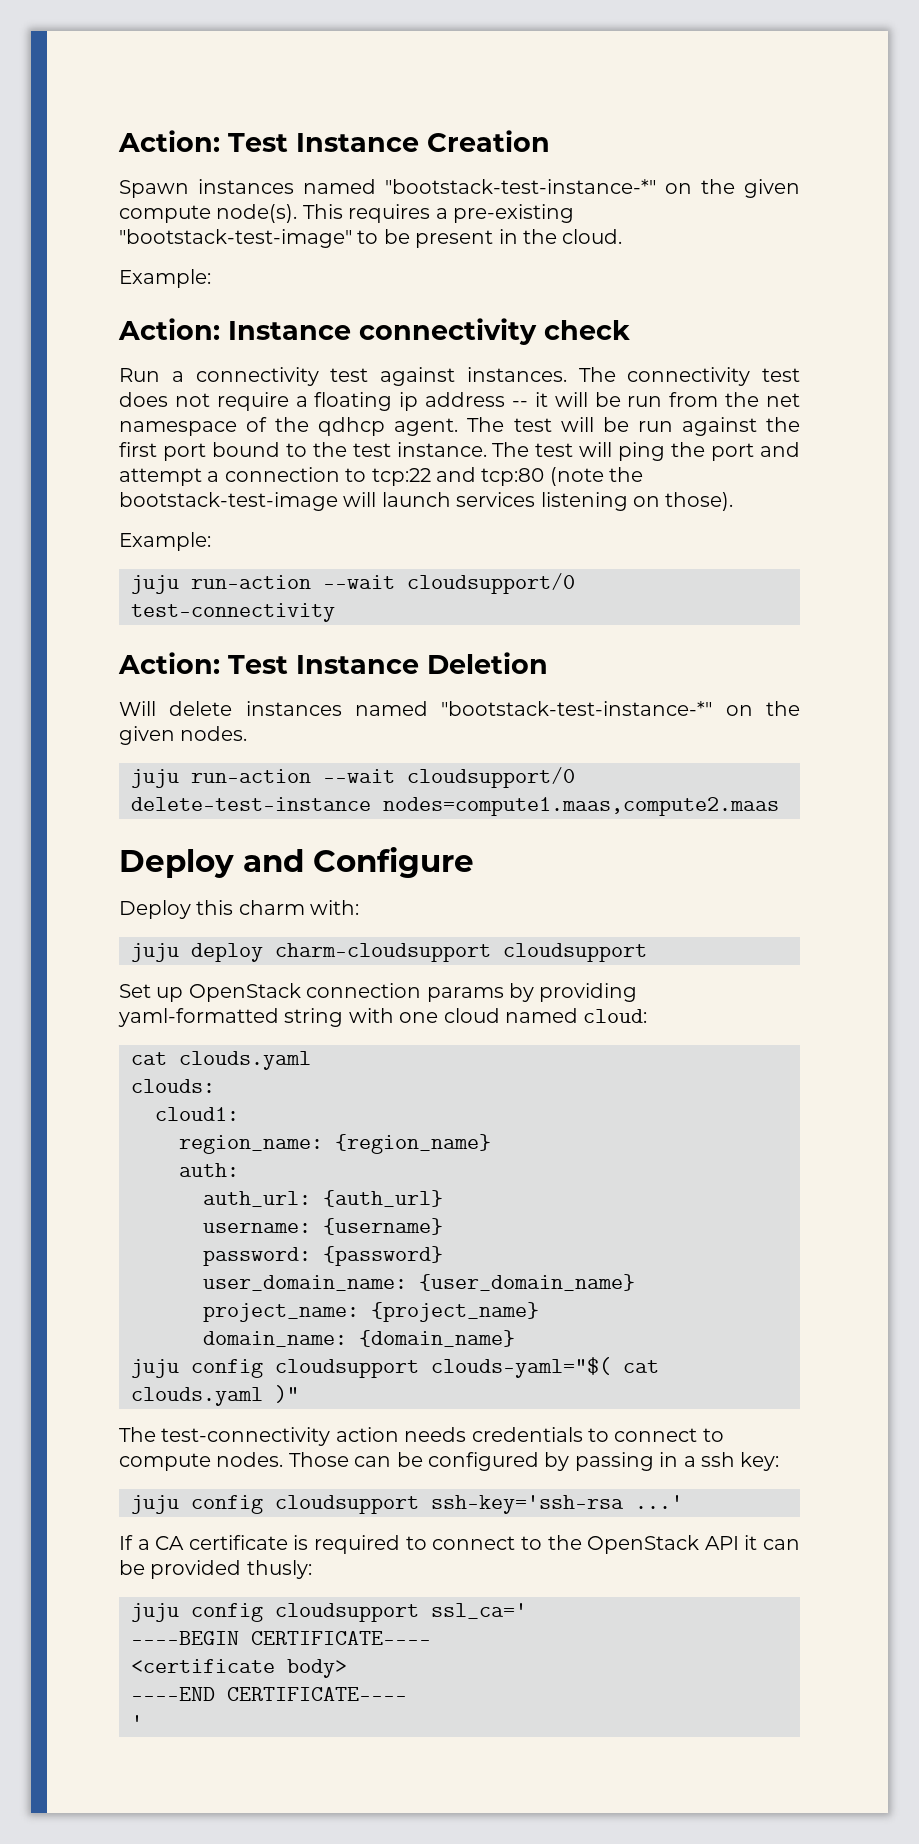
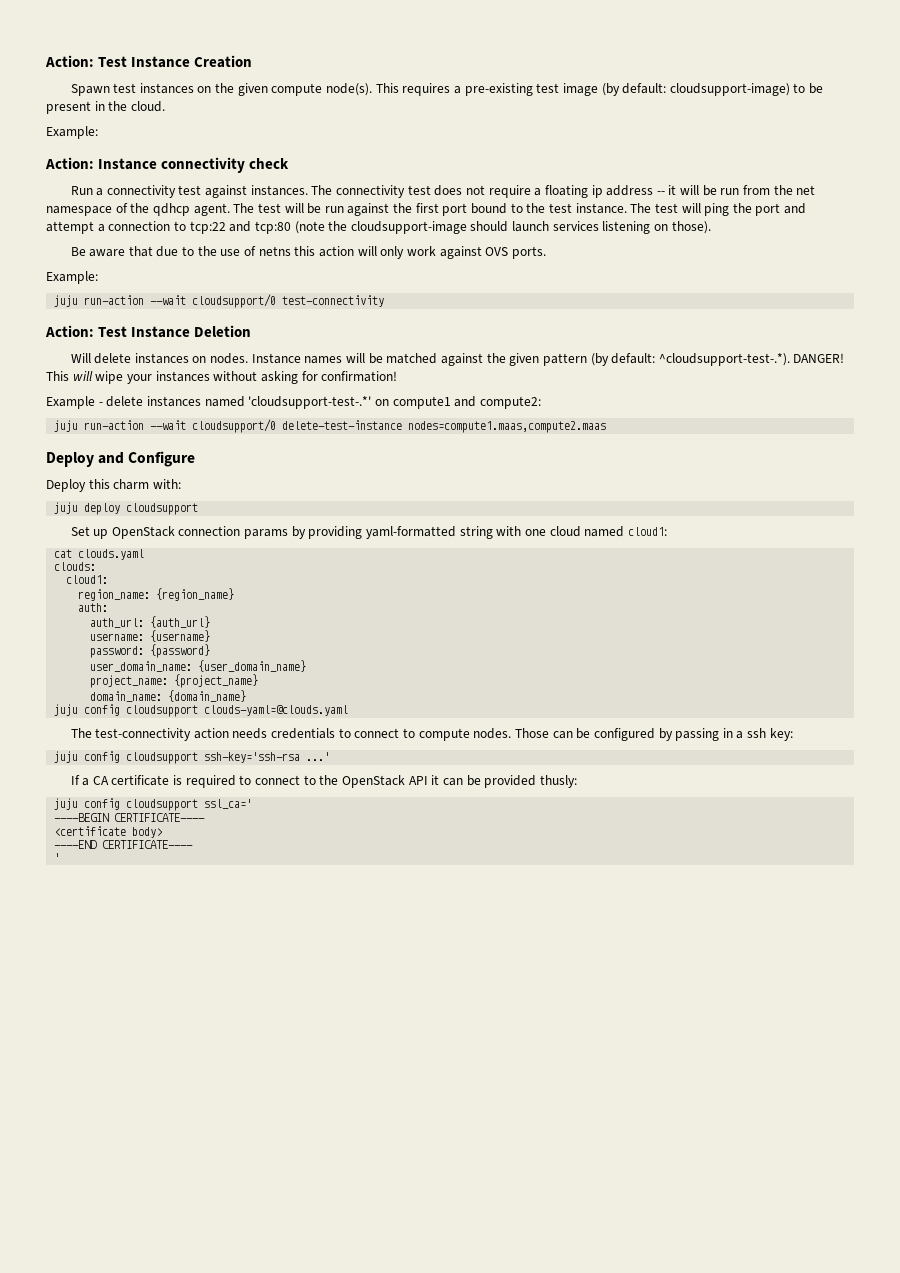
[198,179,656,194] instances named "bootstack-test-instance-*" -> [113,83,194,94] test instances
[119,229,352,248] "bootstack-test-image" -> [536,83,790,96] test image (by default: cloudsupport-image)
[119,492,377,511] bootstack-test-image will -> [350,221,509,234] cloudsupport-image should
(734, 501) none -> [70,246,546,259] // Be aware that due to the use of netns this action will only work against OVS ports.
[355,701,800,716] [119,726,248,745] named "bootstack-test-instance-*" on the given nodes. -> [192,353,845,366] [46,371,398,384] [46,396,541,409] on nodes. Instance names will be matched against the given pattern (by default: ^cloudsupport-test-.*). DANGER! This will wipe your instances without asking for confirmation! // Example - delete instances named 'cloudsupport-test-.*' on compute1 and compute2:
[275,943,491,962] charm-cloudsupport -> (121, 509) none
[583,1009,648,1023] cloud: -> [627,527,667,536] cloud1:
[431,1357,659,1378] [131,1385,299,1406] clouds-yaml="$( cat clouds.yaml )" -> [204,705,349,716] clouds-yaml=@clouds.yaml

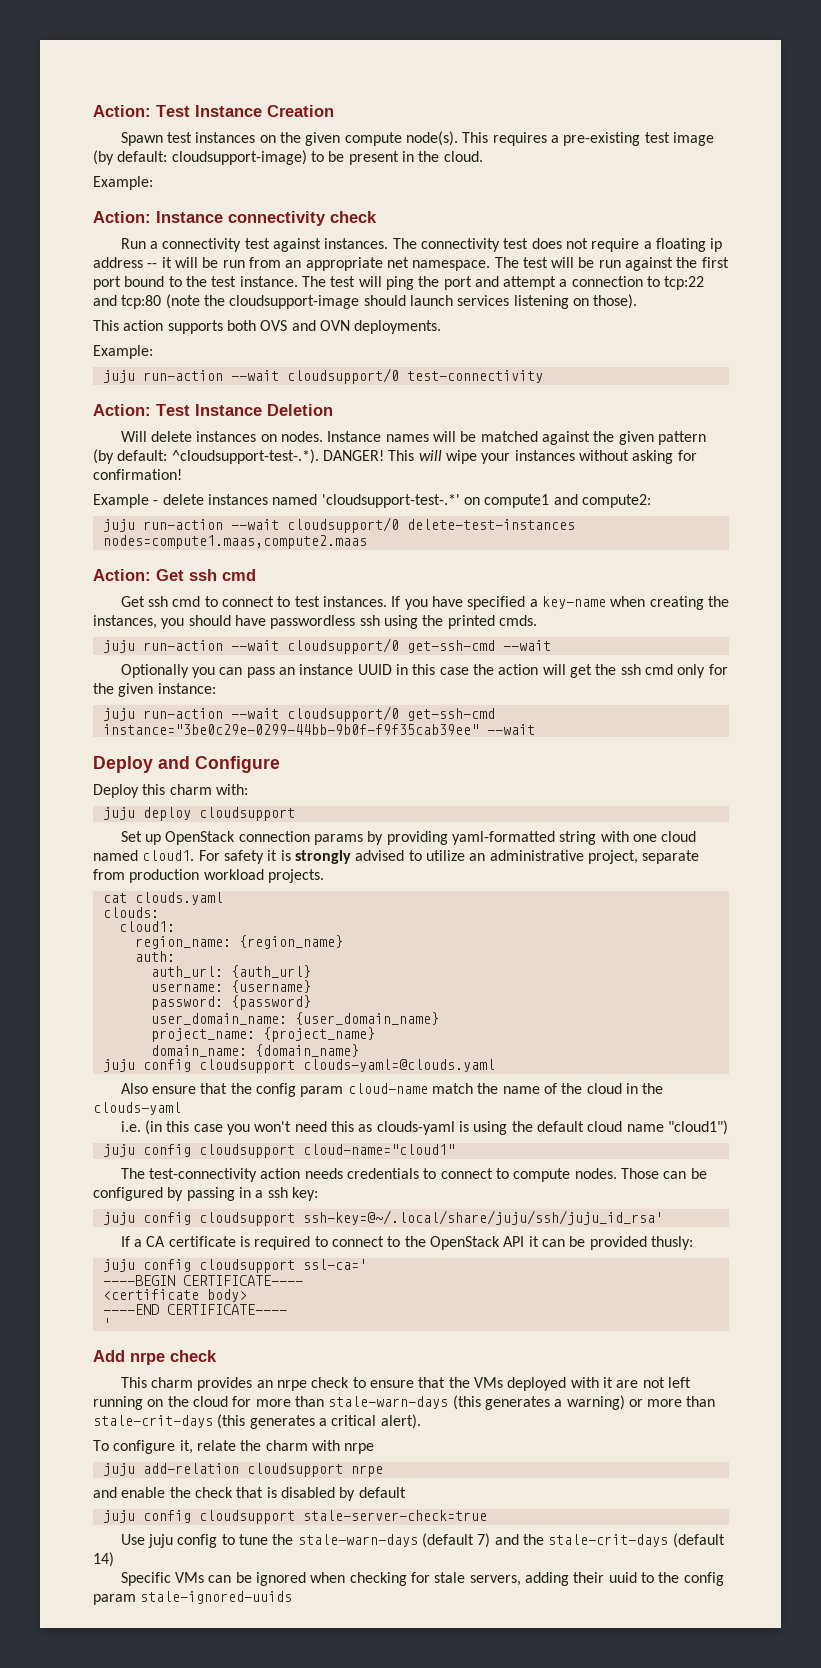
[773,185,816,195] [46,203,230,216] the net namespace of the qdhcp agent. -> [285,257,491,271] an appropriate net namespace.
[70,246,546,259] Be aware that due to the use of netns this action will only work against OVS ports. -> [93,320,442,334] This action supports both OVS and OVN deployments.
[282,420,403,430] delete-test-instance -> [406,519,575,530] delete-test-instances
(607, 427) none -> [93,569,256,581] [120,596,729,610] [93,615,537,629] [102,638,551,654] [120,664,728,678] [93,683,216,697] [102,706,495,722] [102,724,535,735] // Action: Get ssh cmd // Get ssh cmd to connect to test instances. If you have specified a key-name when creating the instances, you should have passwordless ssh using the printed cmds. // juju run-action --wait cloudsupport/0 get-ssh-cmd --wait // Optionally you can pass an instance UUID in this case the action will get the ssh cmd only for the given instance: // juju run-action --wait cloudsupport/0 get-ssh-cmd instance="3be0c29e-0299-44bb-9b0f-f9f35cab39ee" --wait
[627,527,667,536] cloud1: -> [142,850,700,864] [93,869,324,883] cloud1. For safety it is strongly advised to utilize an administrative project, separate from production workload projects.
(349, 710) none -> [120,1083,664,1097] [93,1102,181,1115] [120,1120,728,1135] [102,1144,455,1158] // Also ensure that the config param cloud-name match the name of the cloud in the clouds-yaml // i.e. (in this case you won't need this as clouds-yaml is using the default cloud name "cloud1") // juju config cloudsupport cloud-name="cloud1"
[204,752,331,763] ssh-key='ssh-rsa ...' -> [302,1210,663,1225] ssh-key=@~/.local/share/juju/ssh/juju_id_rsa'
[204,799,253,809] ssl_ca=' -> [302,1259,367,1270] ssl-ca='
(61, 857) none -> [93,1350,217,1365] [120,1377,691,1391] [93,1395,716,1410] [93,1414,421,1429] [93,1440,375,1454] [102,1463,383,1477] [93,1487,406,1501] [102,1510,487,1524] [120,1533,725,1548] [93,1552,114,1567] [120,1572,724,1586] [93,1591,293,1605] // Add nrpe check // This charm provides an nrpe check to ensure that the VMs deployed with it are not left running on the cloud for more than stale-warn-days (this generates a warning) or more than stale-crit-days (this generates a critical alert). // To configure it, relate the charm with nrpe // juju add-relation cloudsupport nrpe // and enable the check that is disabled by default // juju config cloudsupport stale-server-check=true // Use juju config to tune the stale-warn-days (default 7) and the stale-crit-days (default 14) // Specific VMs can be ignored when checking for stale servers, adding their uuid to the config param stale-ignored-uuids

